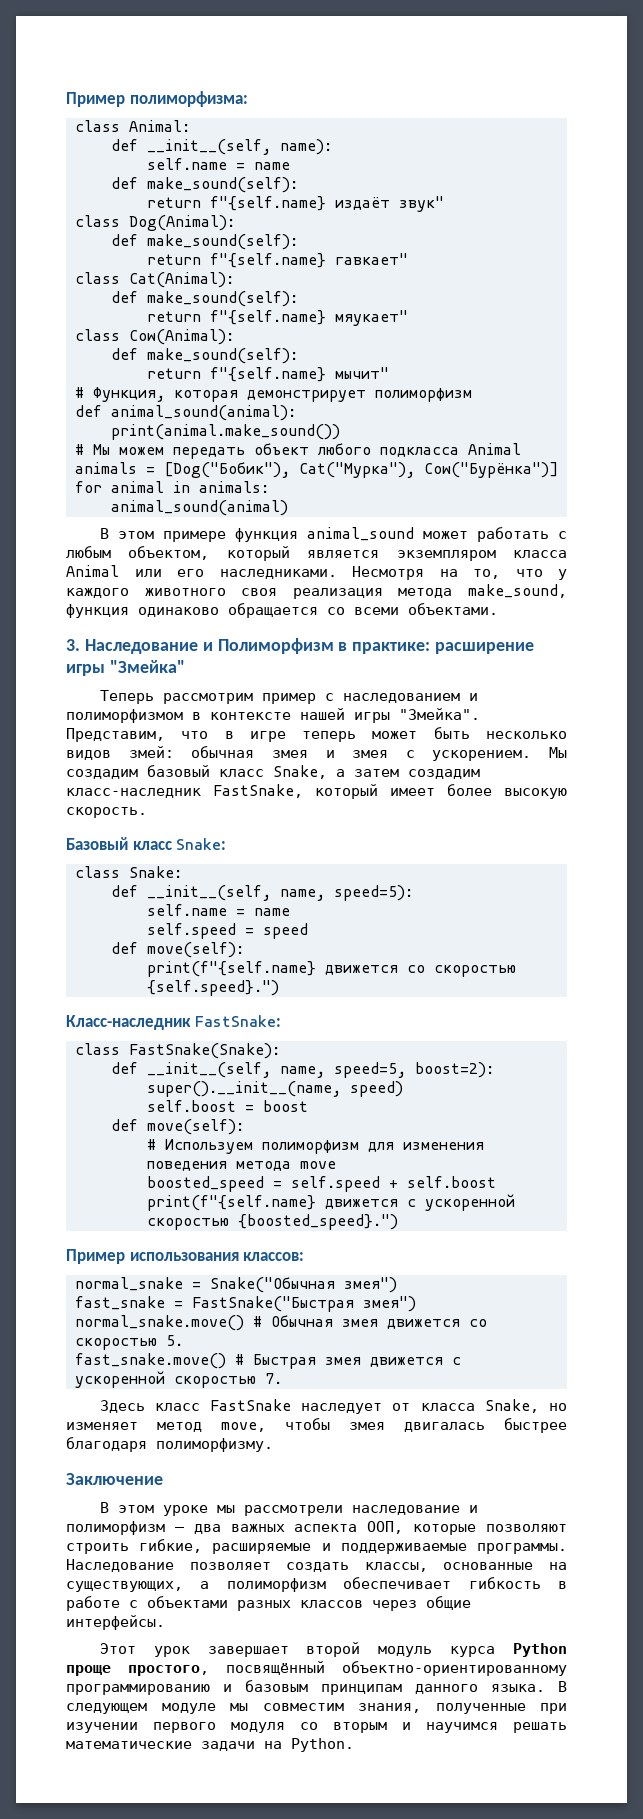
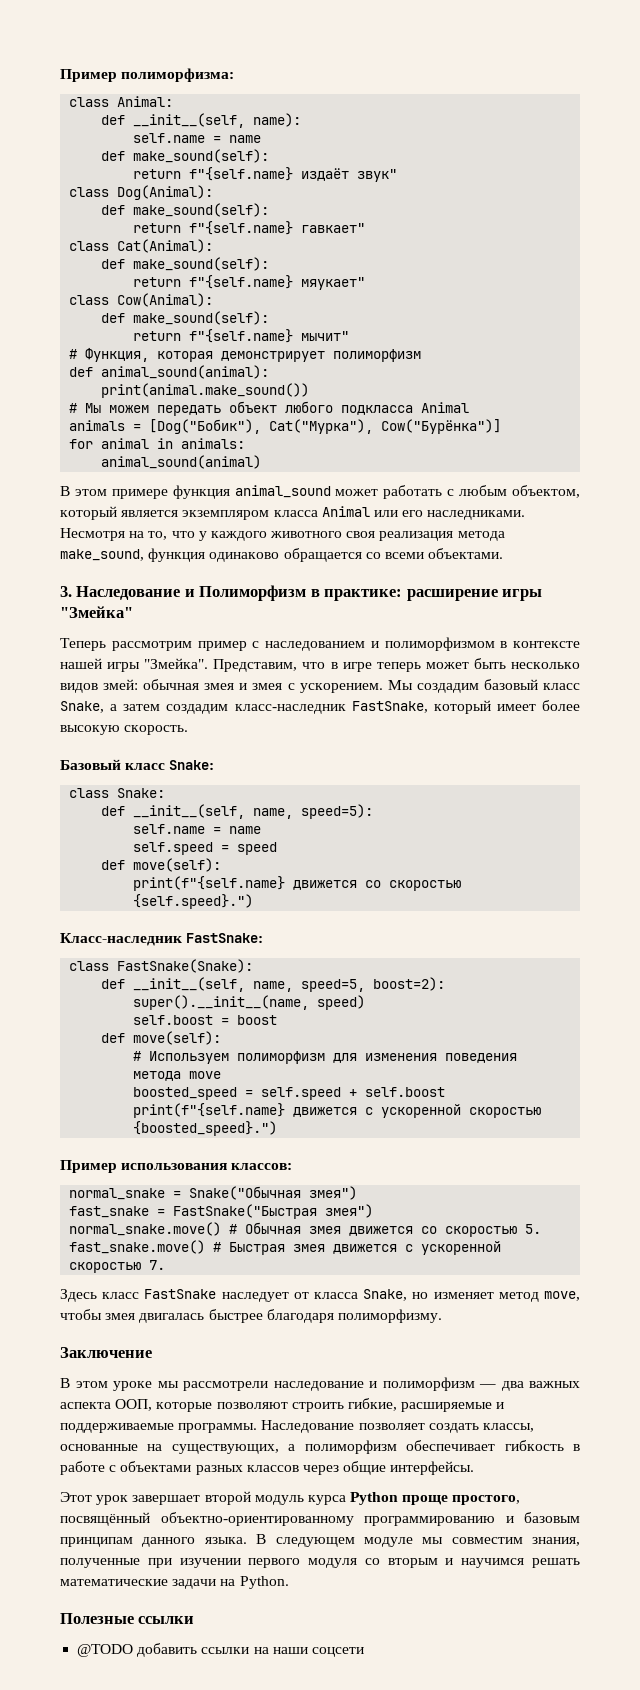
(354, 1745) none -> [60,1613,195,1624] [77,1643,364,1657] // Полезные ссылки // @TODO добавить ссылки на наши соцсети

